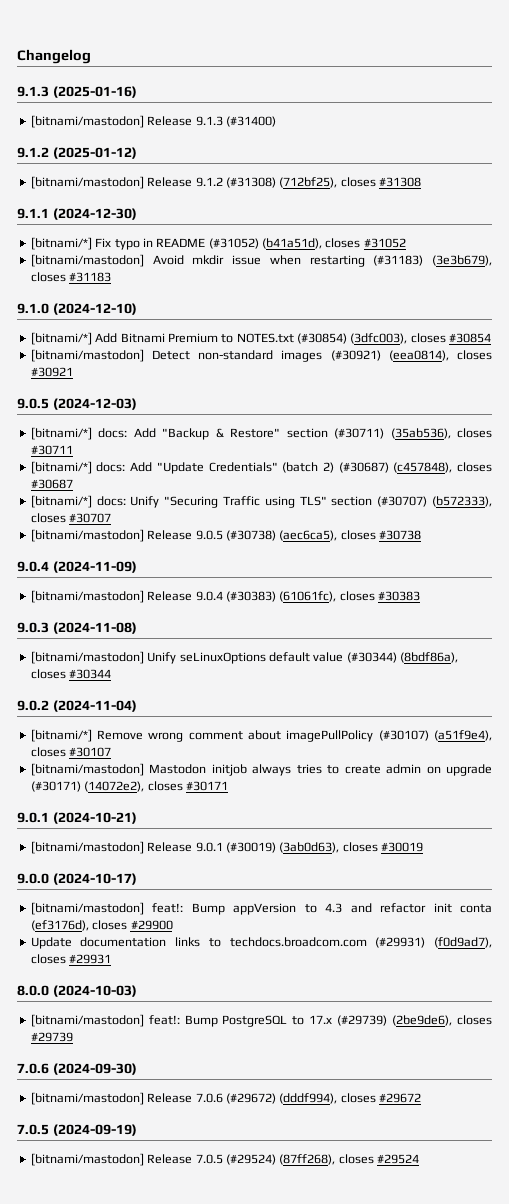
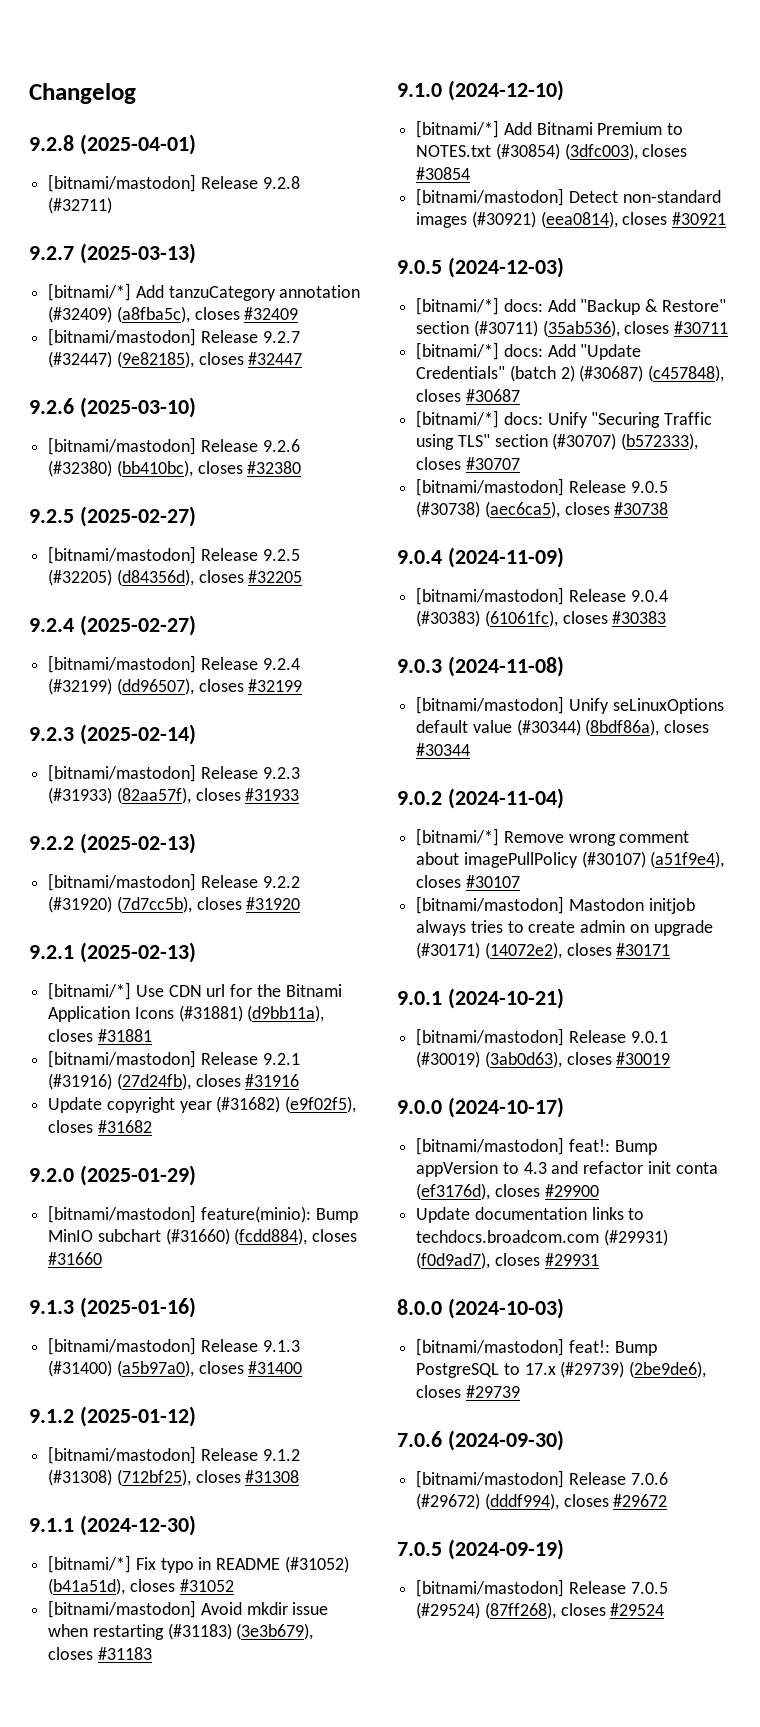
(91, 56) none -> [29,134,196,155] [48,174,300,192] [48,197,113,214] [29,243,196,264] [48,283,361,301] [48,306,299,323] [48,328,300,346] [48,351,303,368] [29,397,196,418] [48,437,300,455] [48,460,302,477] [29,506,196,527] [48,546,300,564] [48,569,303,586] [29,615,196,636] [48,655,300,673] [48,678,303,695] [29,724,196,745] [48,764,300,782] [48,787,300,804] [29,833,196,854] [48,873,300,891] [48,896,301,913] [29,942,196,963] [48,982,342,1000] [48,1005,325,1022] [48,1029,152,1042] [48,1050,300,1068] [48,1073,300,1090] [48,1096,357,1113] [48,1120,152,1133] [29,1165,196,1186] [48,1205,358,1223] [48,1228,358,1245] [48,1252,103,1265] // 9.2.8 (2025-04-01) // [bitnami/mastodon] Release 9.2.8 (#32711) // 9.2.7 (2025-03-13) // [bitnami/*] Add tanzuCategory annotation (#32409) (a8fba5c), closes #32409 // [bitnami/mastodon] Release 9.2.7 (#32447) (9e82185), closes #32447 // 9.2.6 (2025-03-10) // [bitnami/mastodon] Release 9.2.6 (#32380) (bb410bc), closes #32380 // 9.2.5 (2025-02-27) // [bitnami/mastodon] Release 9.2.5 (#32205) (d84356d), closes #32205 // 9.2.4 (2025-02-27) // [bitnami/mastodon] Release 9.2.4 (#32199) (dd96507), closes #32199 // 9.2.3 (2025-02-14) // [bitnami/mastodon] Release 9.2.3 (#31933) (82aa57f), closes #31933 // 9.2.2 (2025-02-13) // [bitnami/mastodon] Release 9.2.2 (#31920) (7d7cc5b), closes #31920 // 9.2.1 (2025-02-13) // [bitnami/*] Use CDN url for the Bitnami Application Icons (#31881) (d9bb11a), closes #31881 // [bitnami/mastodon] Release 9.2.1 (#31916) (27d24fb), closes #31916 // Update copyright year (#31682) (e9f02f5), closes #31682 // 9.2.0 (2025-01-29) // [bitnami/mastodon] feature(minio): Bump MinIO subchart (#31660) (fcdd884), closes #31660
(276, 121) none -> [116,1360,303,1377] (a5b97a0), closes #31400

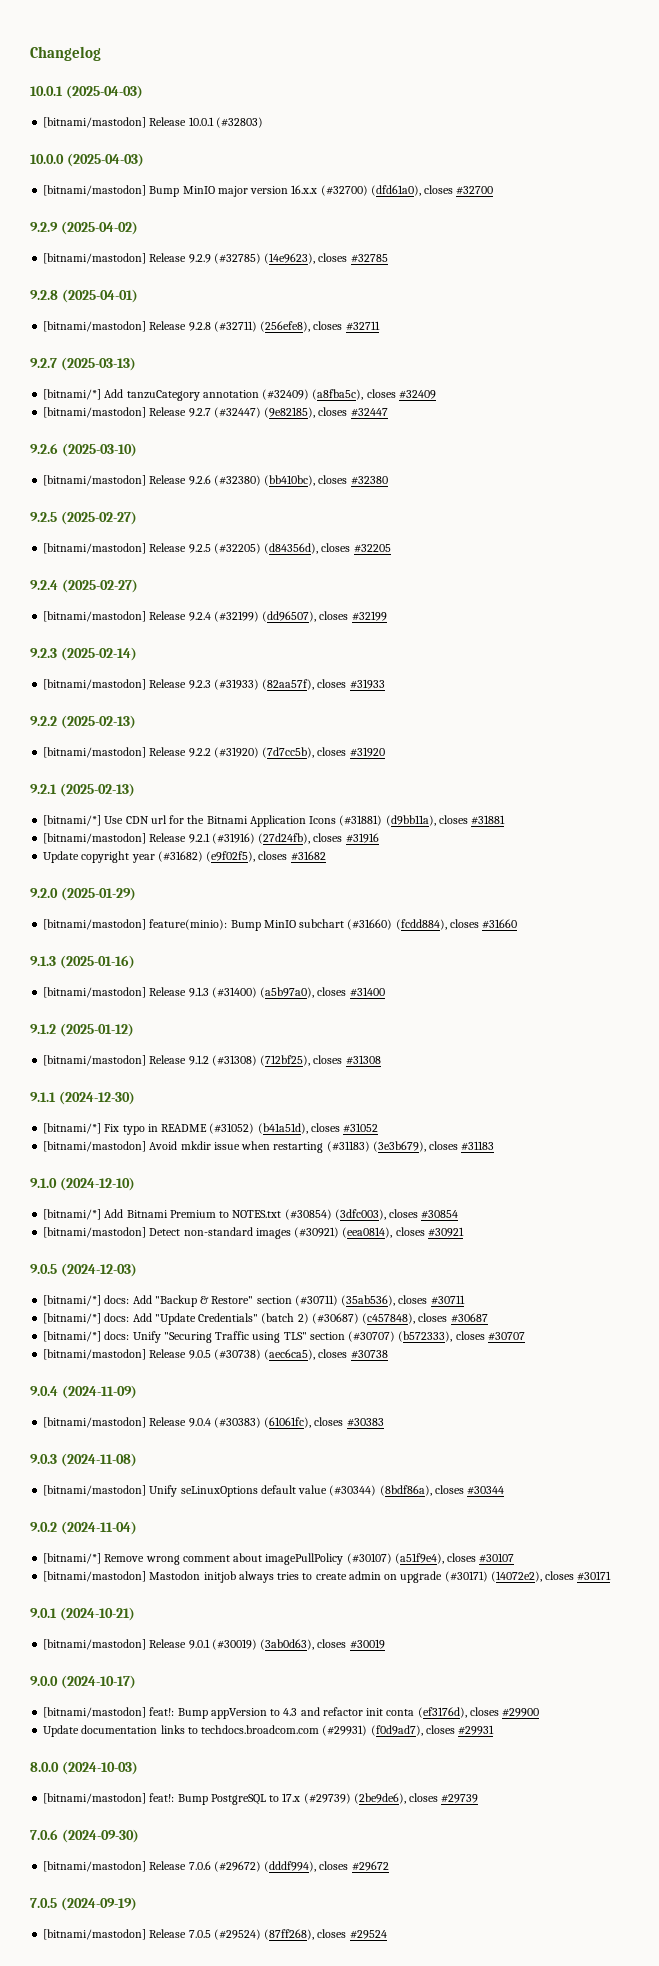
(136, 93) none -> [30,85,143,99] [43,117,263,128] [30,153,144,167] [43,185,494,197] [30,221,138,235] [43,253,388,264] // 10.0.1 (2025-04-03) // [bitnami/mastodon] Release 10.0.1 (#32803) // 10.0.0 (2025-04-03) // [bitnami/mastodon] Bump MinIO major version 16.x.x (#32700) (dfd61a0), closes #32700 // 9.2.9 (2025-04-02) // [bitnami/mastodon] Release 9.2.9 (#32785) (14e9623), closes #32785
(113, 205) none -> [260,321,380,332] (256efe8), closes #32711

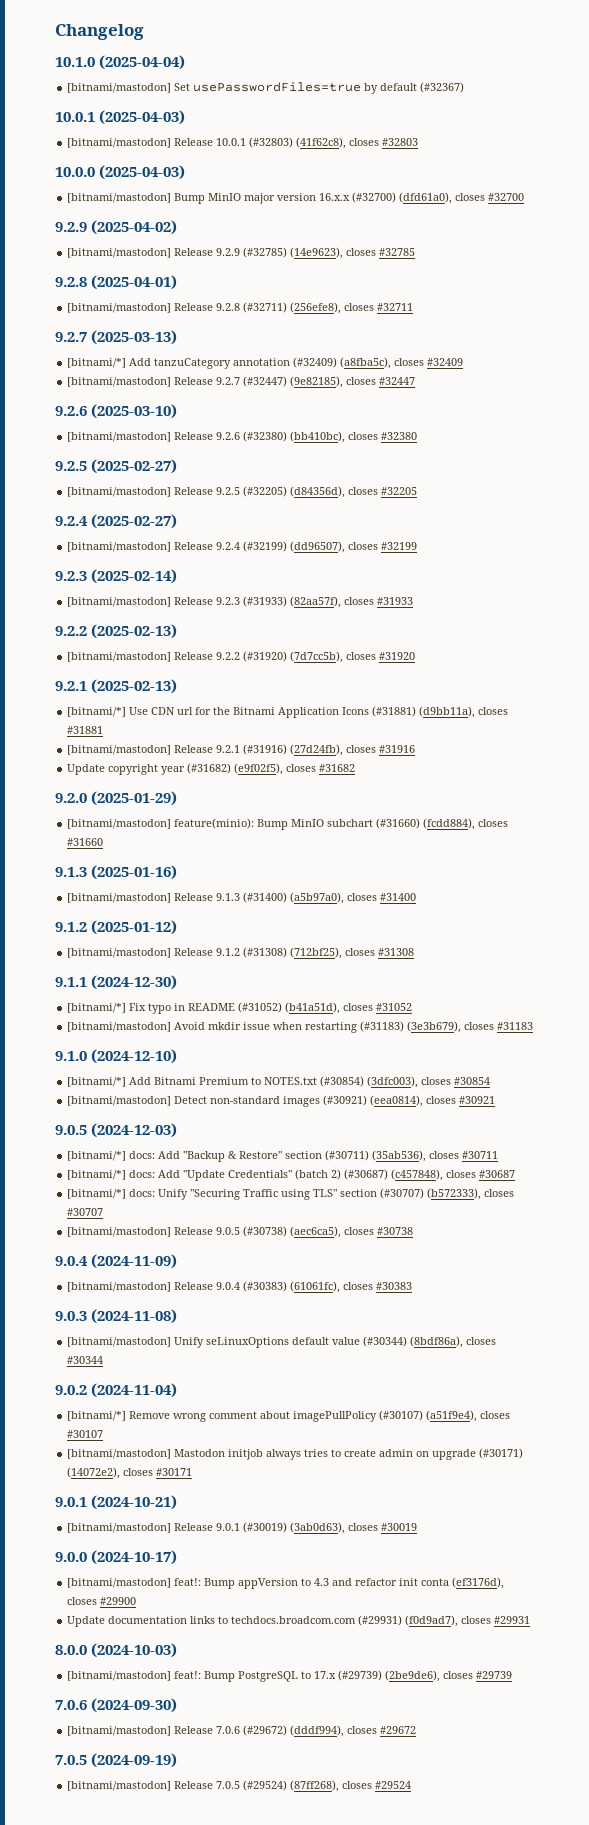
(101, 53) none -> [55,55,186,70] [67,82,465,94] // 10.1.0 (2025-04-04) // [bitnami/mastodon] Set usePasswordFiles=true by default (#32367)
(263, 122) none -> [296,137,419,149] (41f62c8), closes #32803

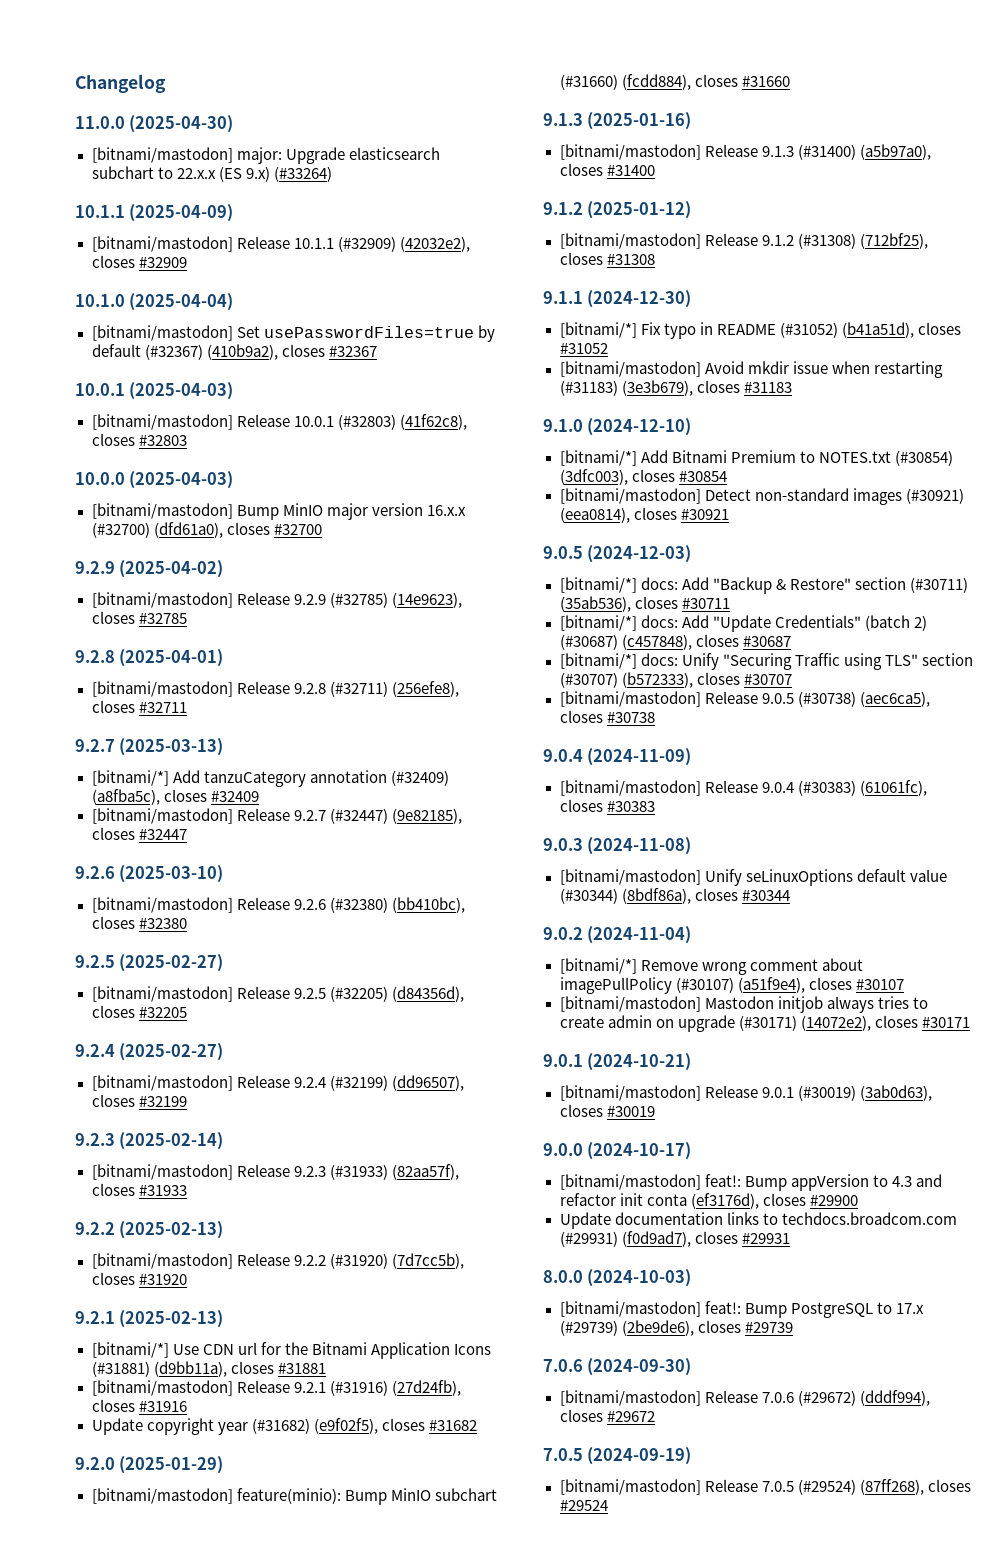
(144, 32) none -> [75,115,234,133] [91,147,440,164] [91,166,332,182] [75,204,234,222] [91,236,470,252] [91,255,187,268] // 11.0.0 (2025-04-30) // [bitnami/mastodon] major: Upgrade elasticsearch subchart to 22.x.x (ES 9.x) (#33264) // 10.1.1 (2025-04-09) // [bitnami/mastodon] Release 10.1.1 (#32909) (42032e2), closes #32909
(465, 87) none -> [206,344,377,360] (410b9a2), closes #32367

